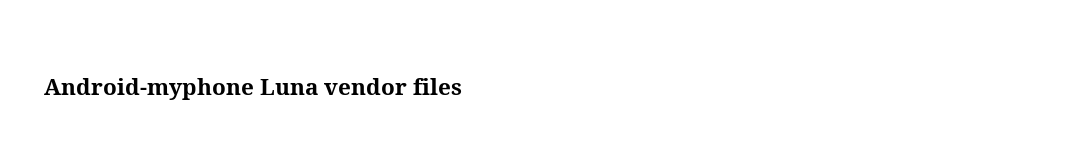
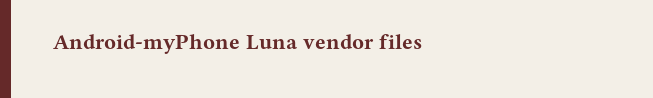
[44,78,254,100] Android-myphone -> [53,34,240,54] Android-myPhone

